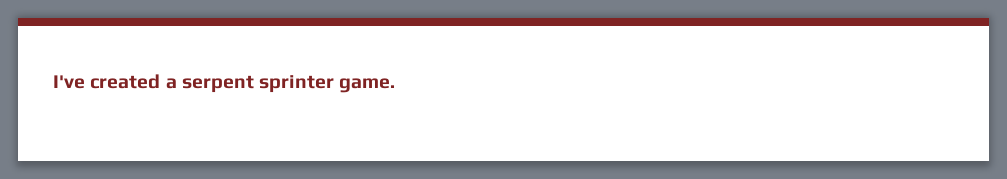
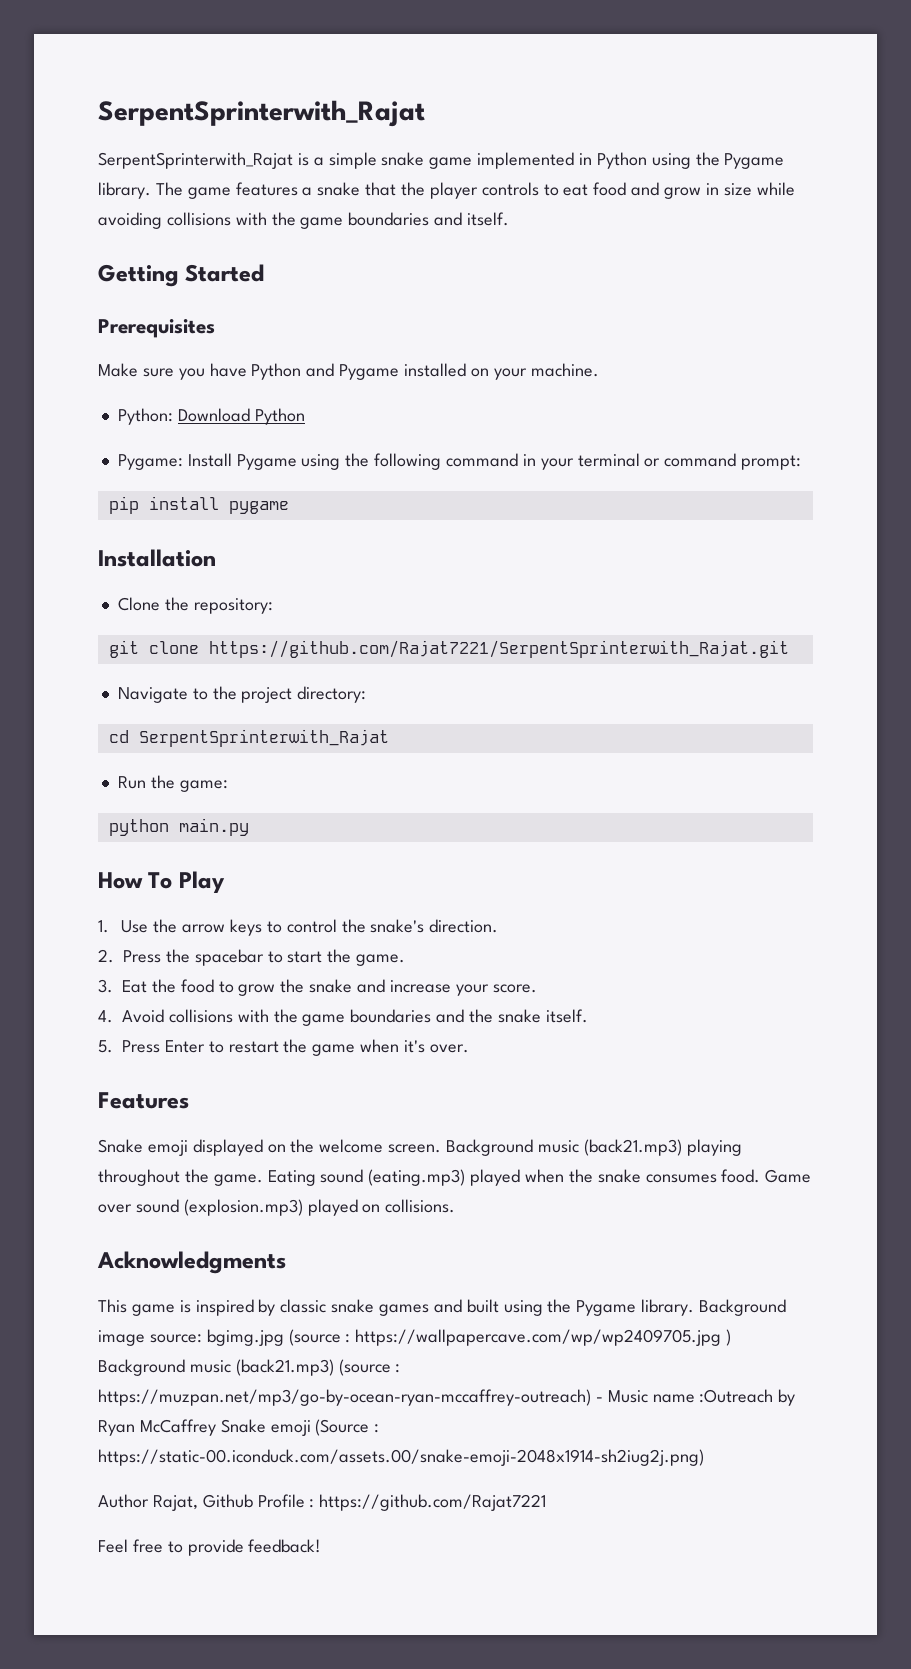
[53,74,396,93] I've created a serpent sprinter game. -> [98,100,425,127] [98,152,785,169] [98,182,795,199] [98,212,510,229] [98,264,265,287] [98,319,215,338] [98,363,599,380] [117,408,305,425] [117,453,802,470] [108,496,289,514] [98,549,216,567] [117,597,273,614] [108,640,789,658] [117,686,367,703] [108,729,389,747] [117,775,228,792] [108,818,249,836] [98,871,225,893] [98,919,499,936] [98,949,406,966] [98,979,537,996] [98,1009,588,1026] [98,1039,469,1056] [98,1092,189,1109] [98,1139,742,1156] [98,1169,812,1186] [98,1199,456,1216] [97,1251,286,1274] [98,1299,787,1316] [98,1329,732,1346] [98,1359,401,1376] [98,1389,796,1406] [98,1419,380,1436] [98,1449,704,1466] [98,1494,547,1511] [98,1539,322,1556] SerpentSprinterwith_Rajat // SerpentSprinterwith_Rajat is a simple snake game implemented in Python using the Pygame library. The game features a snake that the player controls to eat food and grow in size while avoiding collisions with the game boundaries and itself. // Getting Started // Prerequisites // Make sure you have Python and Pygame installed on your machine. // Python: Download Python // Pygame: Install Pygame using the following command in your terminal or command prompt: // pip install pygame // Installation // Clone the repository: // git clone https://github.com/Rajat7221/SerpentSprinterwith_Rajat.git // Navigate to the project directory: // cd SerpentSprinterwith_Rajat // Run the game: // python main.py // How To Play // 1. Use the arrow keys to control the snake's direction. // 2. Press the spacebar to start the game. // 3. Eat the food to grow the snake and increase your score. // 4. Avoid collisions with the game boundaries and the snake itself. // 5. Press Enter to restart the game when it's over. // Features // Snake emoji displayed on the welcome screen. Background music (back21.mp3) playing throughout the game. Eating sound (eating.mp3) played when the snake consumes food. Game over sound (explosion.mp3) played on collisions. // Acknowledgments // This game is inspired by classic snake games and built using the Pygame library. Background image source: bgimg.jpg (source : https://wallpapercave.com/wp/wp2409705.jpg ) Background music (back21.mp3) (source : https://muzpan.net/mp3/go-by-ocean-ryan-mccaffrey-outreach) - Music name :Outreach by Ryan McCaffrey Snake emoji (Source : https://static-00.iconduck.com/assets.00/snake-emoji-2048x1914-sh2iug2j.png) // Author Rajat, Github Profile : https://github.com/Rajat7221 // Feel free to provide feedback!

